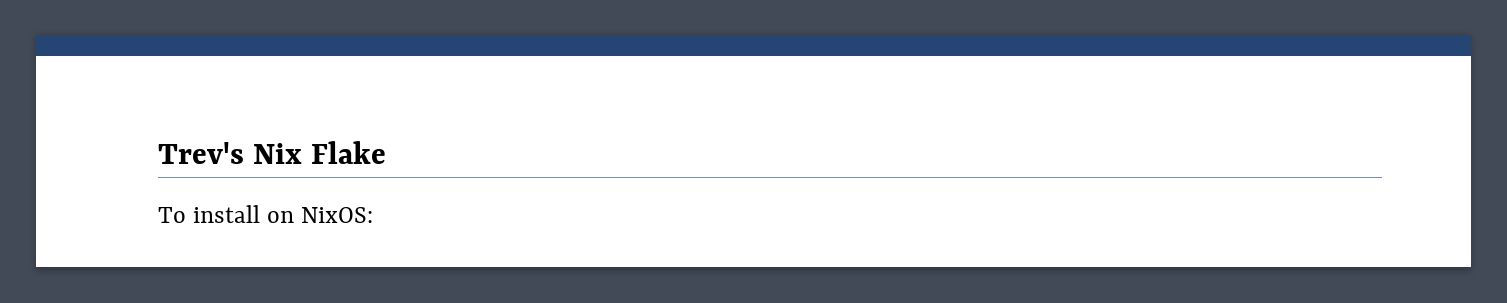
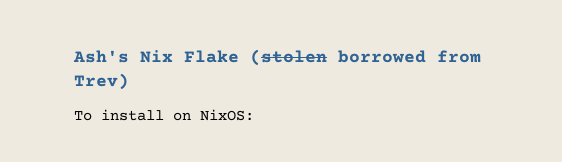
[158,142,244,164] Trev's -> [73,50,129,63] Ash's
(387, 152) none -> [250,49,481,66] [74,73,129,90] (stolen borrowed from Trev)

